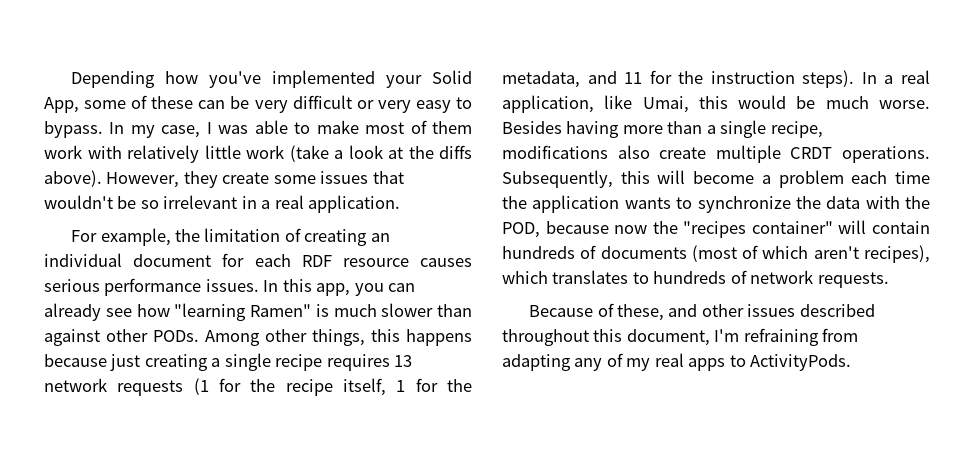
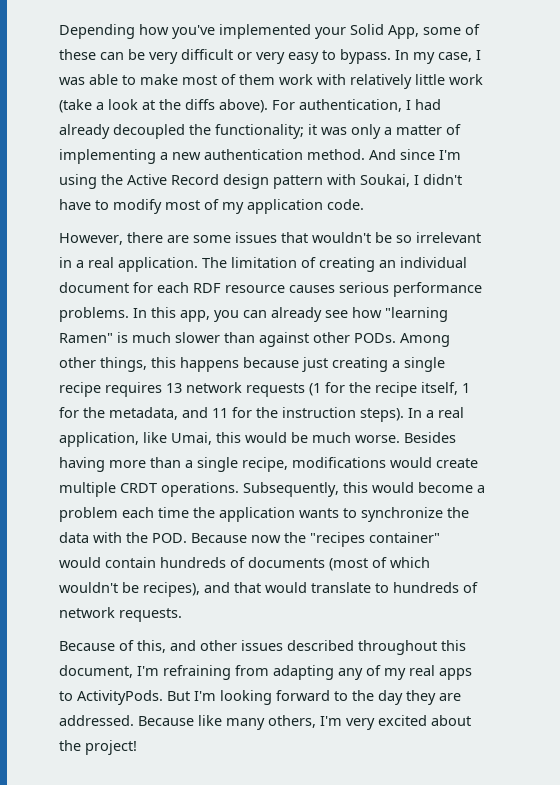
[106,171,270,188] However, they create -> [272,99,441,112] [59,124,461,139] [59,149,461,164] [59,174,462,189] [59,199,364,214] [59,232,189,245] For authentication, I had already decoupled the functionality; it was only a matter of implementing a new authentication method. And since I'm using the Active Record design pattern with Soukai, I didn't have to modify most of my application code. // However, there are
[71,228,200,246] // For example, the -> [202,257,227,268] The
[205,279,259,292] issues. -> [59,307,129,322] problems.
[617,145,650,159] also -> [390,457,432,468] would
[657,170,686,184] will -> [372,482,414,493] would
[502,221,609,238] POD, because -> [152,533,247,543] POD. Because
[838,220,867,234] will -> [59,557,101,568] would
[813,245,930,263] [502,270,629,284] aren't recipes), which translates -> [59,582,371,597] wouldn't be recipes), and that would translate
[616,304,664,321] these, -> [137,640,166,653] this,
(852, 362) none -> [167,690,461,705] [59,715,471,730] [59,740,137,755] But I'm looking forward to the day they are addressed. Because like many others, I'm very excited about the project!

